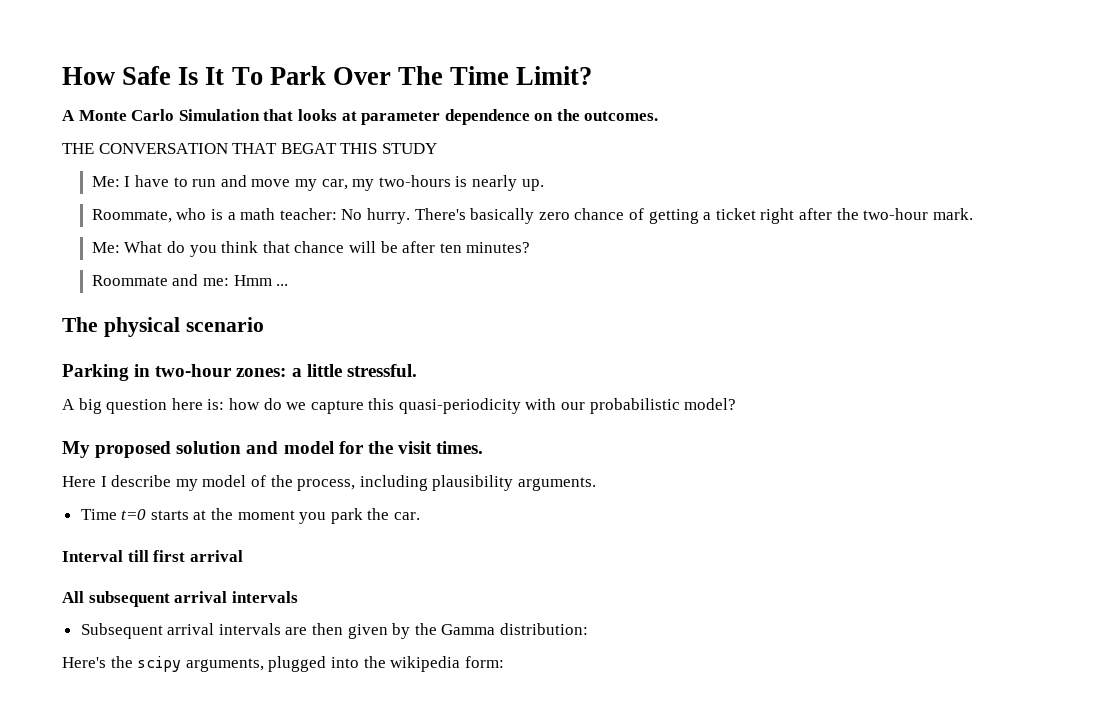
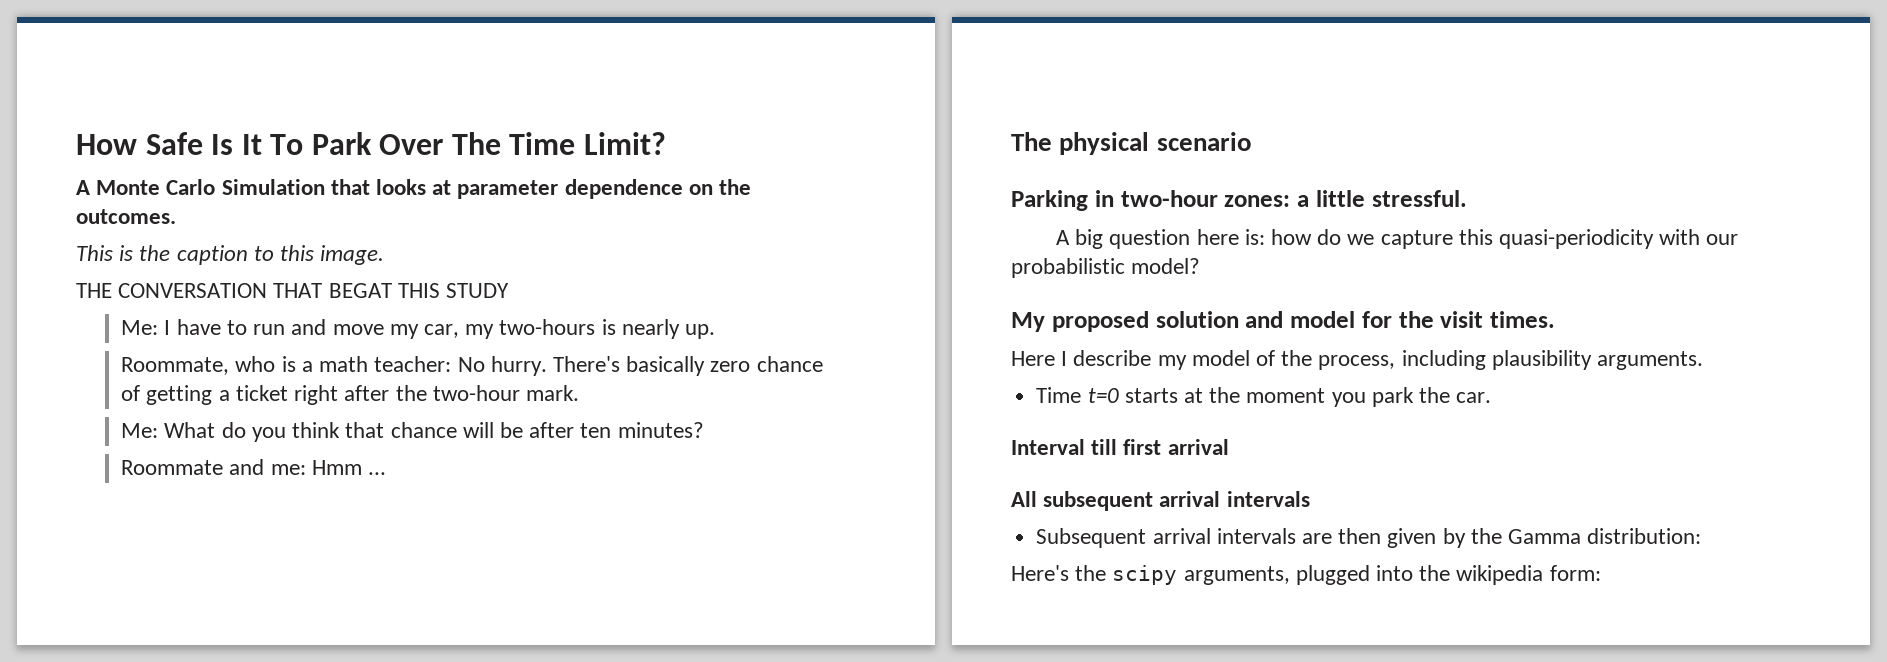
(659, 116) none -> [76,245,385,265] // This is the caption to this image.

